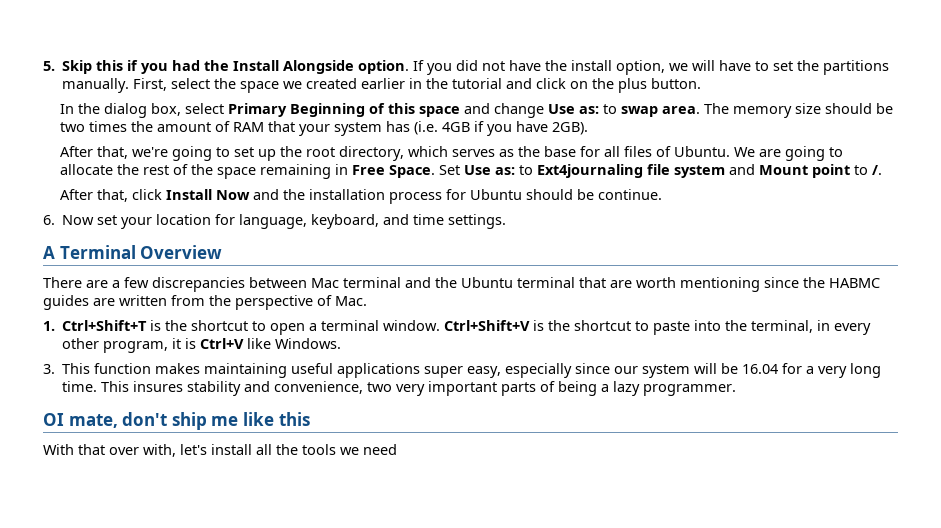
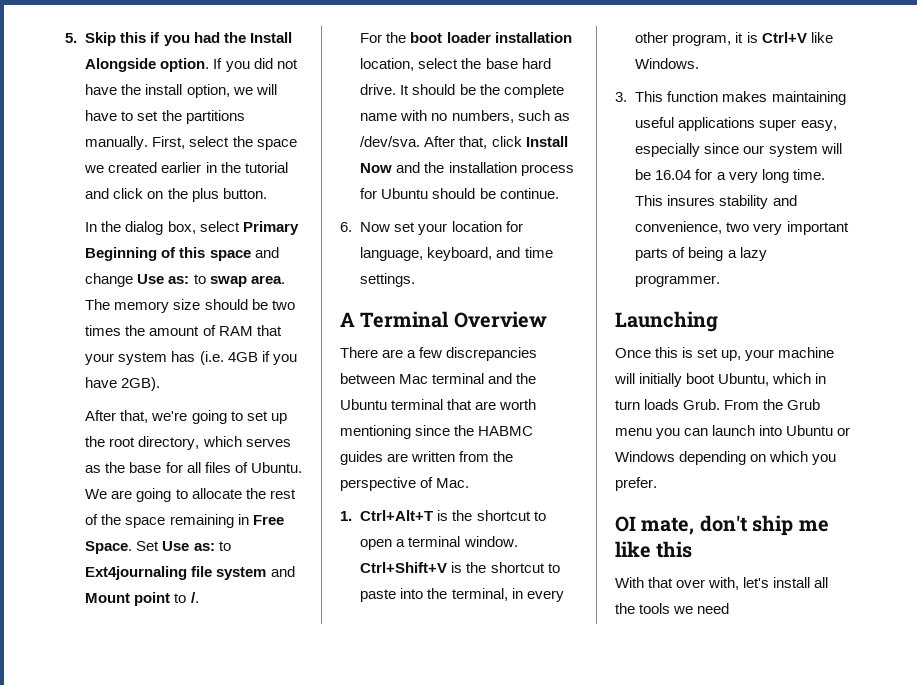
(883, 170) none -> [360,32,572,43] [360,58,551,71] [360,84,564,98] [360,110,570,123] [360,136,421,147] For the boot loader installation location, select the base hard drive. It should be the complete name with no numbers, such as /dev/sva.
[62,320,148,331] Ctrl+Shift+T -> [360,510,434,521] Ctrl+Alt+T
(737, 390) none -> [615,311,718,332] [615,347,835,361] [614,373,827,387] [615,399,821,410] [615,425,851,439] [615,451,837,465] [615,477,657,491] // Launching // Once this is set up, your machine will initially boot Ubuntu, which in turn loads Grub. From the Grub menu you can launch into Ubuntu or Windows depending on which you prefer.

